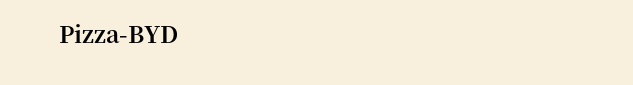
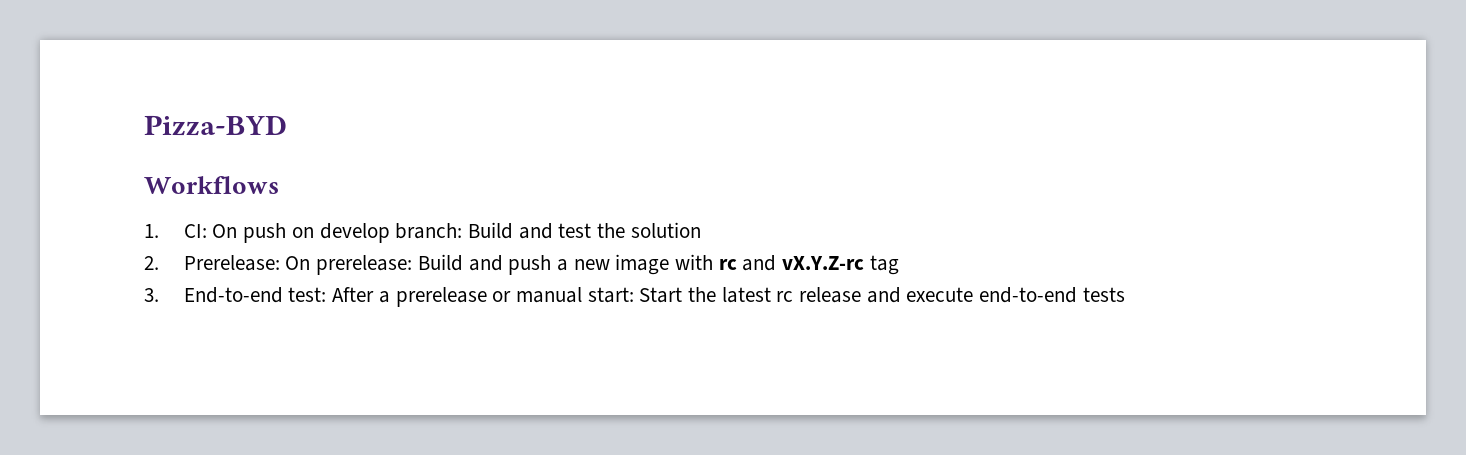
(178, 33) none -> [144,176,279,194] [144,222,701,243] [144,254,899,275] [144,287,1125,307] // Workflows // 1. CI: On push on develop branch: Build and test the solution // 2. Prerelease: On prerelease: Build and push a new image with rc and vX.Y.Z-rc tag // 3. End-to-end test: After a prerelease or manual start: Start the latest rc release and execute end-to-end tests

